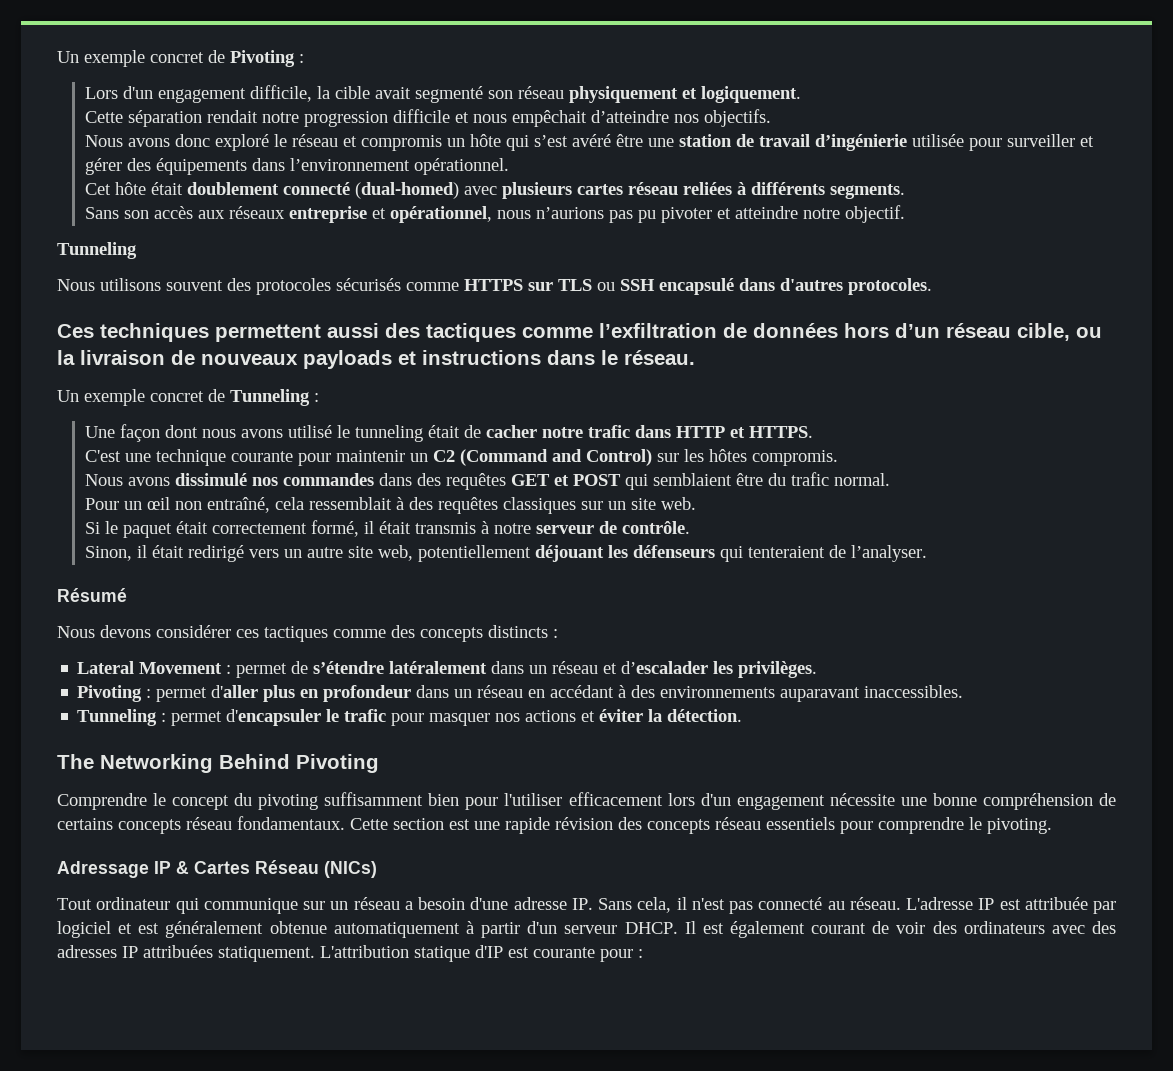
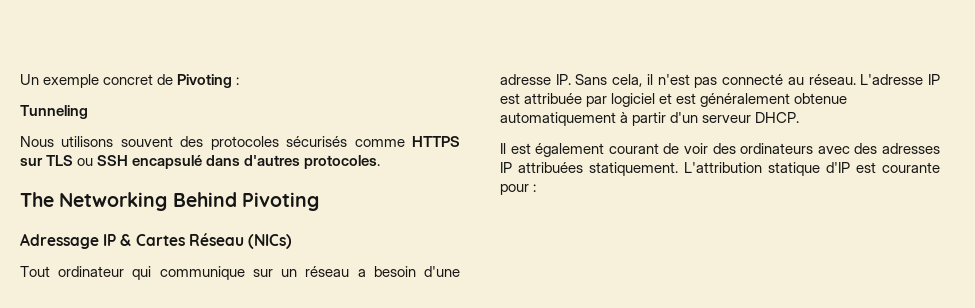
[84,85,801,103] [84,109,771,127] [84,134,1094,151] [84,158,509,175] [84,182,905,199] [84,205,905,223] // Lors d'un engagement difficile, la cible avait segmenté son réseau physiquement et logiquement. // Cette séparation rendait notre progression difficile et nous empêchait d’atteindre nos objectifs. // Nous avons donc exploré le réseau et compromis un hôte qui s’est avéré être une station de travail d’ingénierie utilisée pour surveiller et gérer des équipements dans l’environnement opérationnel. // Cet hôte était doublement connecté (dual-homed) avec plusieurs cartes réseau reliées à différents segments. // Sans son accès aux réseaux entreprise et opérationnel, nous n’aurions pas pu pivoter et atteindre notre objectif. -> (240, 81) none
[57,323,1102,342] [57,350,695,369] [57,389,319,406] [84,424,813,442] [84,449,838,466] [84,472,890,490] [84,497,696,514] [84,520,690,538] [84,545,927,562] [57,588,127,602] [57,625,558,642] [77,661,818,678] [77,685,964,702] [77,709,743,726] [57,754,379,773] [57,792,1116,810] [57,816,1052,834] Ces techniques permettent aussi des tactiques comme l’exfiltration de données hors d’un réseau cible, ou la livraison de nouveaux payloads et instructions dans le réseau. // Un exemple concret de Tunneling : // Une façon dont nous avons utilisé le tunneling était de cacher notre trafic dans HTTP et HTTPS. // C'est une technique courante pour maintenir un C2 (Command and Control) sur les hôtes compromis. // Nous avons dissimulé nos commandes dans des requêtes GET et POST qui semblaient être du trafic normal. // Pour un œil non entraîné, cela ressemblait à des requêtes classiques sur un site web. // Si le paquet était correctement formé, il était transmis à notre serveur de contrôle. // Sinon, il était redirigé vers un autre site web, potentiellement déjouant les défenseurs qui tenteraient de l’analyser. // Résumé // Nous devons considérer ces tactiques comme des concepts distincts : // Lateral Movement : permet de s’étendre latéralement dans un réseau et d’escalader les privilèges. // Pivoting : permet d'aller plus en profondeur dans un réseau en accédant à des environnements auparavant inaccessibles. // Tunneling : permet d'encapsuler le trafic pour masquer nos actions et éviter la détection. // The Networking Behind Pivoting // Comprendre le concept du pivoting suffisamment bien pour l'utiliser efficacement lors d'un engagement nécessite une bonne compréhension de certains concepts réseau fondamentaux. Cette section est une rapide révision des concepts réseau essentiels pour comprendre le pivoting. -> [20,192,319,211] The Networking Behind Pivoting
(678, 928) none -> (800, 117) //

